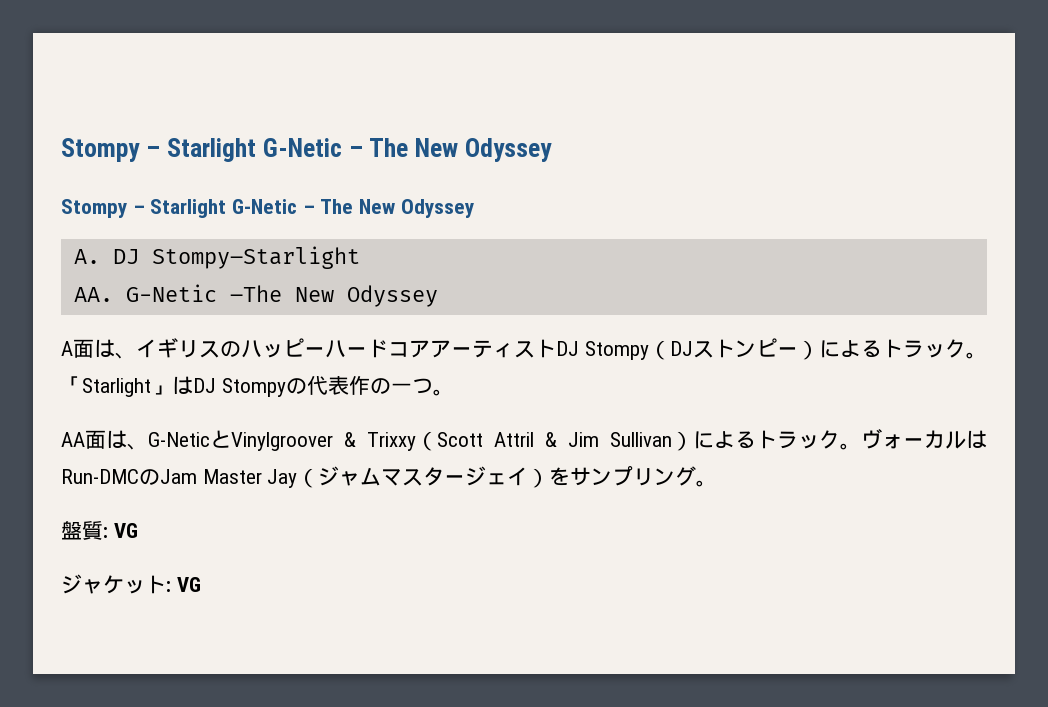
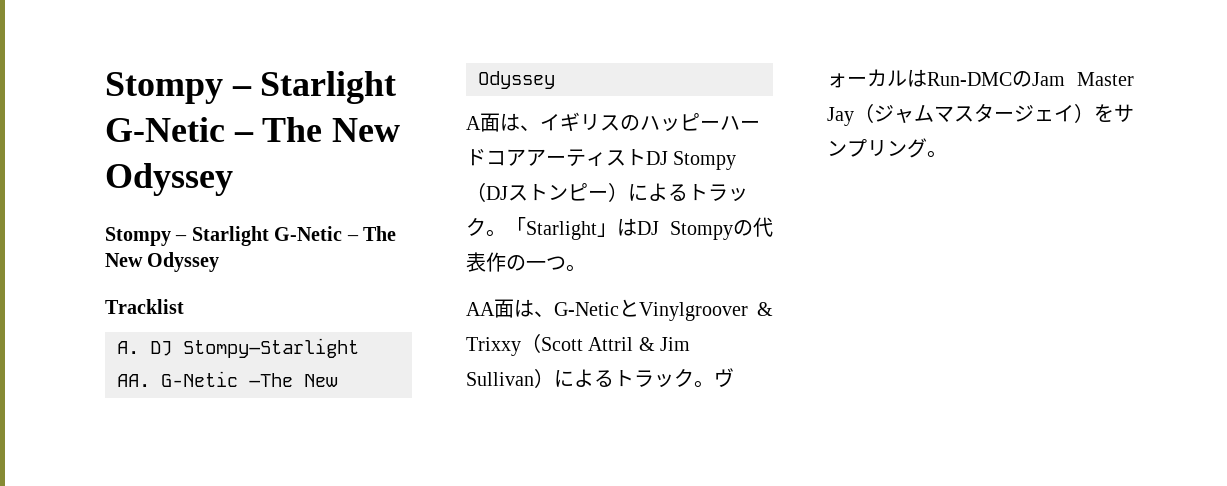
(474, 208) none -> [105,299,184,314] // Tracklist
[61,521,138,540] [61,574,201,594] // 盤質: VG // ジャケット: VG -> (947, 154) none

